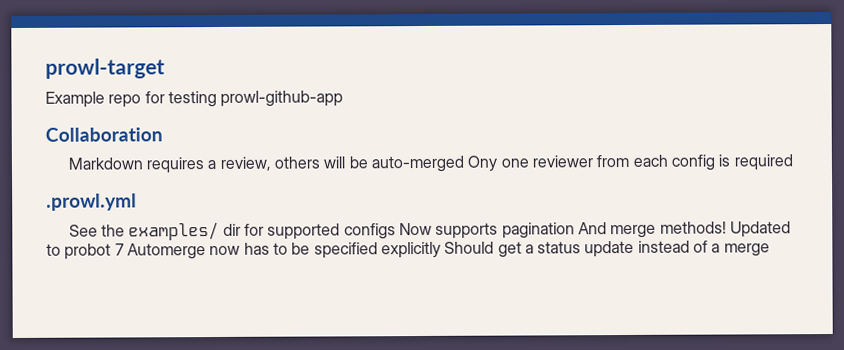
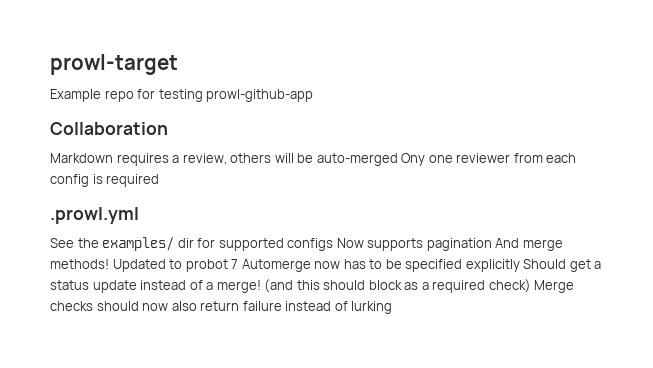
[723,243,770,257] merge -> [216,279,575,293] [50,301,393,314] merge! (and this should block as a required check) Merge checks should now also return failure instead of lurking

